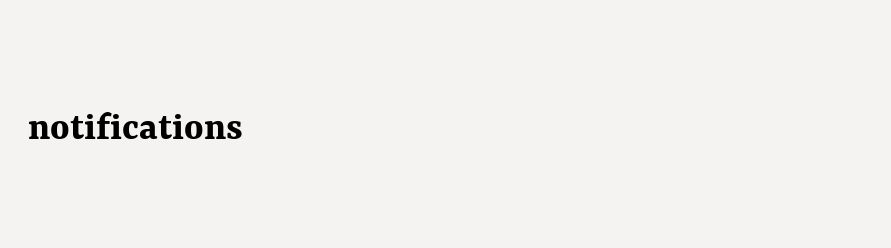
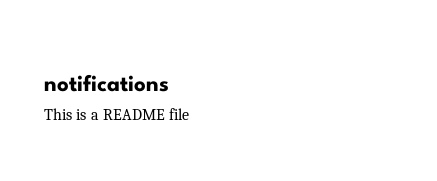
(243, 125) none -> [44,108,190,120] // This is a README file

